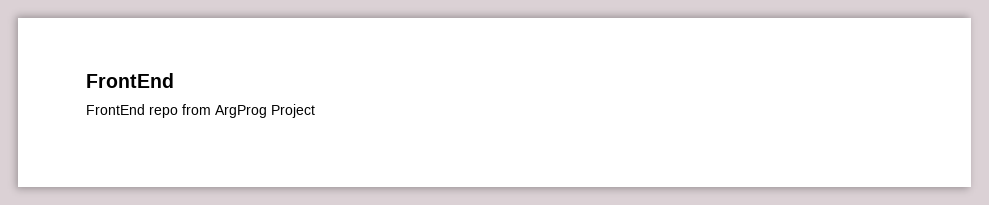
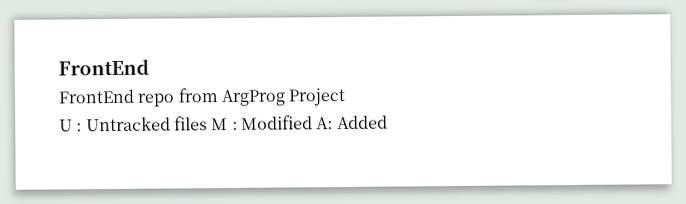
(315, 111) none -> [59,115,388,132] // U : Untracked files M : Modified A: Added

